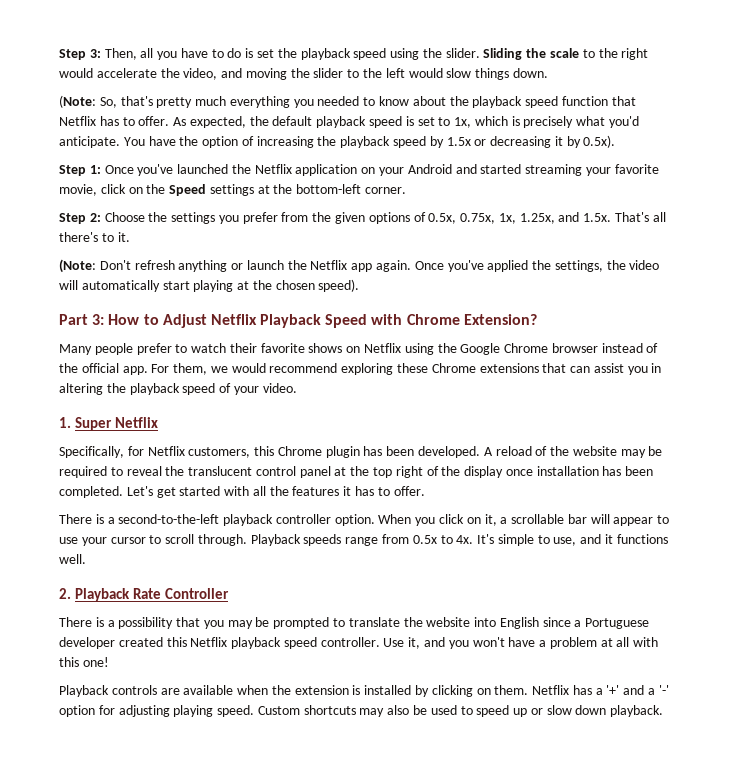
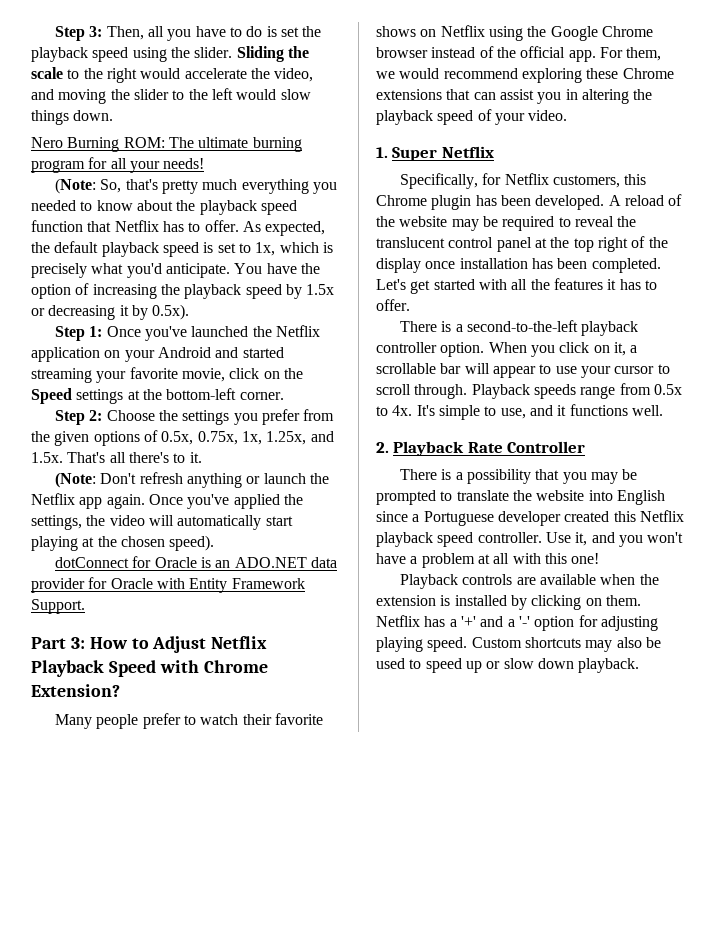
(548, 73) none -> [31,137,302,152] [31,157,205,173] // Nero Burning ROM: The ultimate burning program for all your needs!
(360, 285) none -> [55,556,337,568] [31,577,305,593] [31,599,85,614] // dotConnect for Oracle is an ADO.NET data provider for Oracle with Entity Framework Support.

